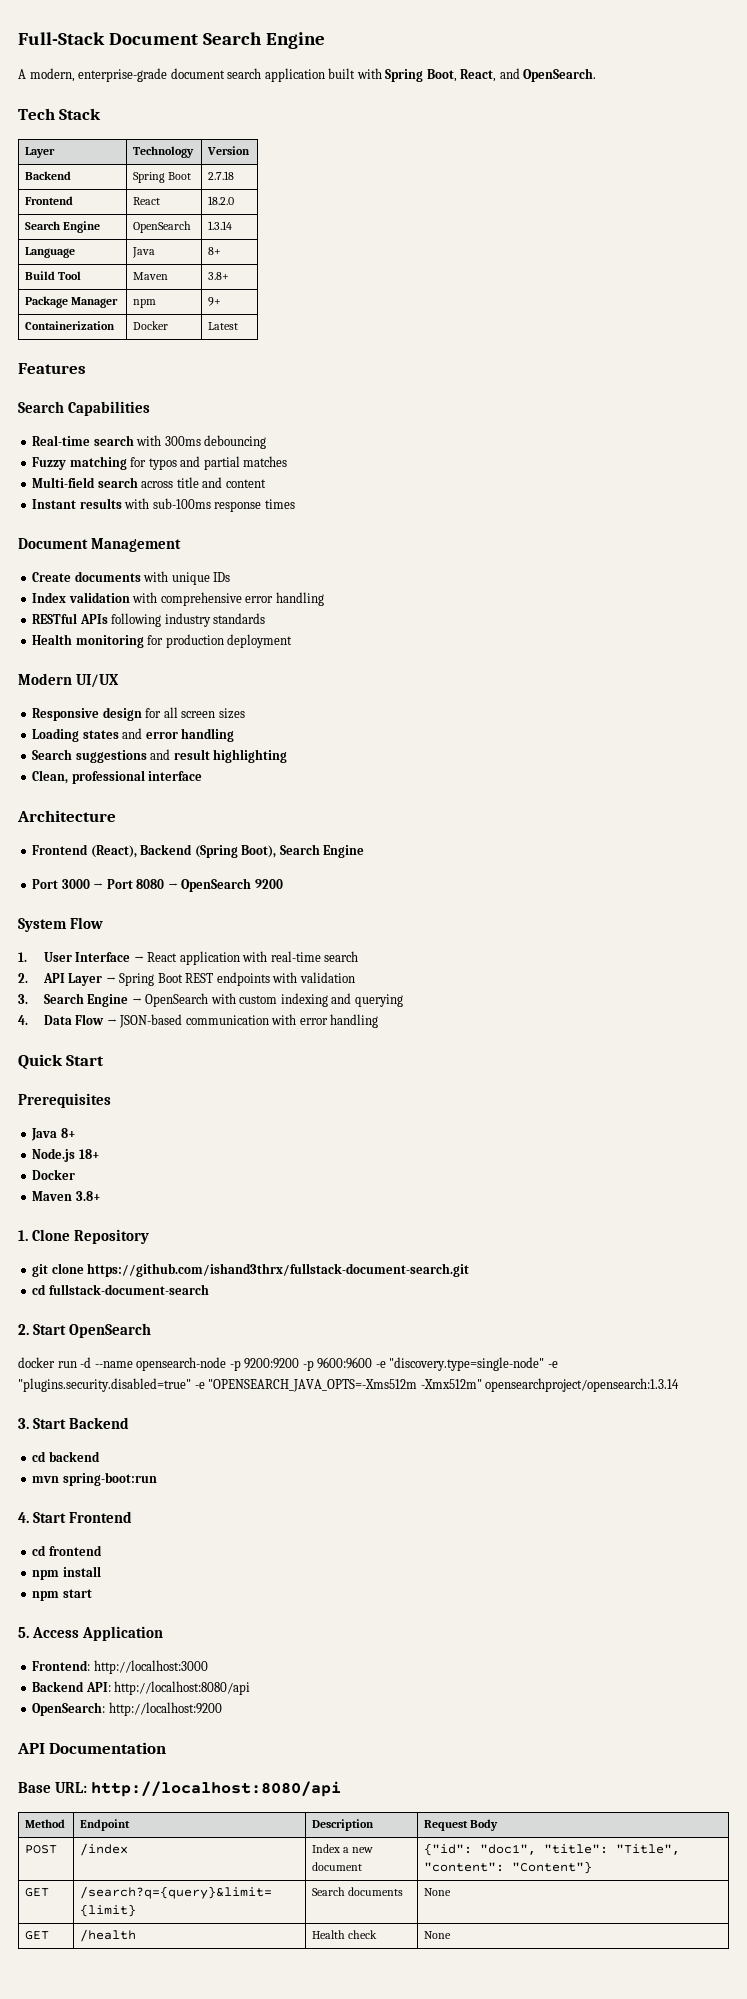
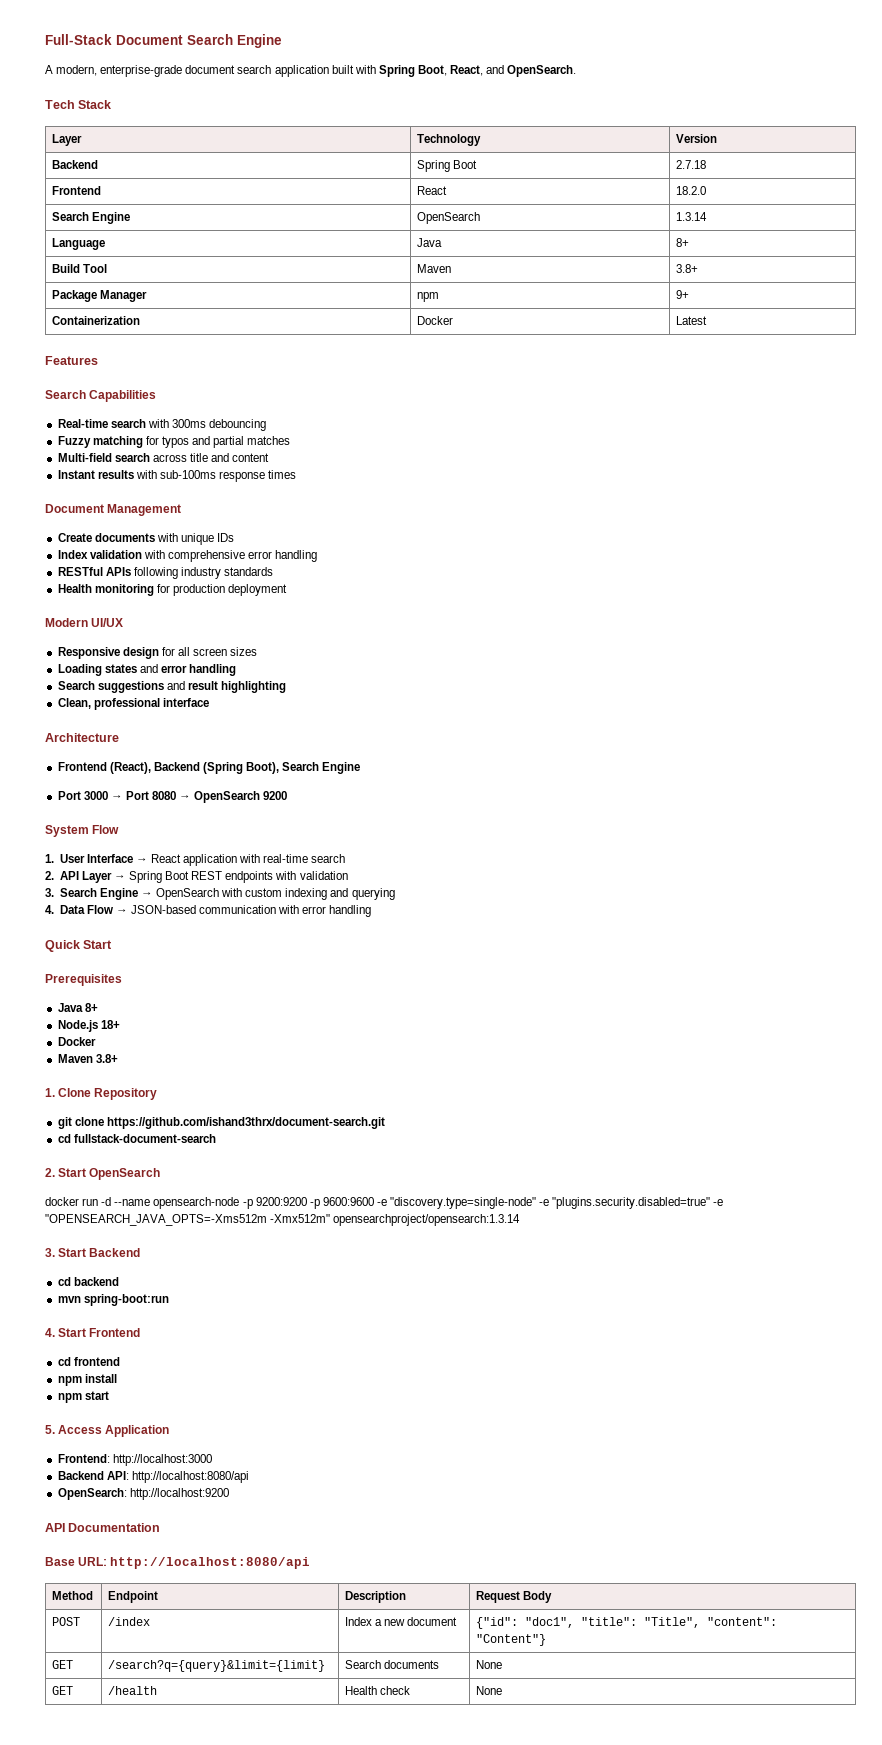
[87,1263,470,1277] https://github.com/ishand3thrx/fullstack-document-search.git -> [106,1117,385,1129] https://github.com/ishand3thrx/document-search.git

